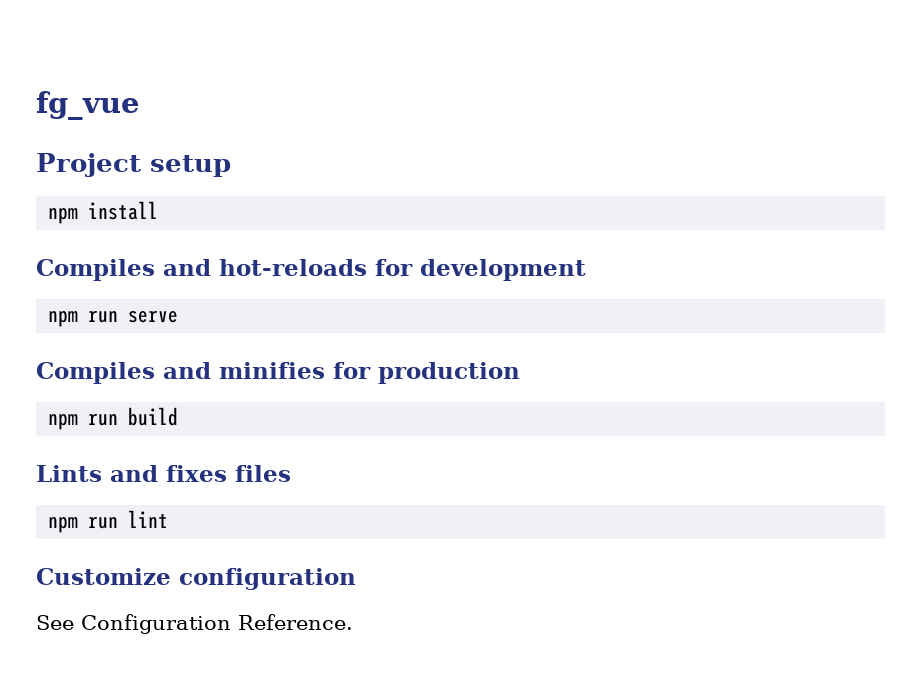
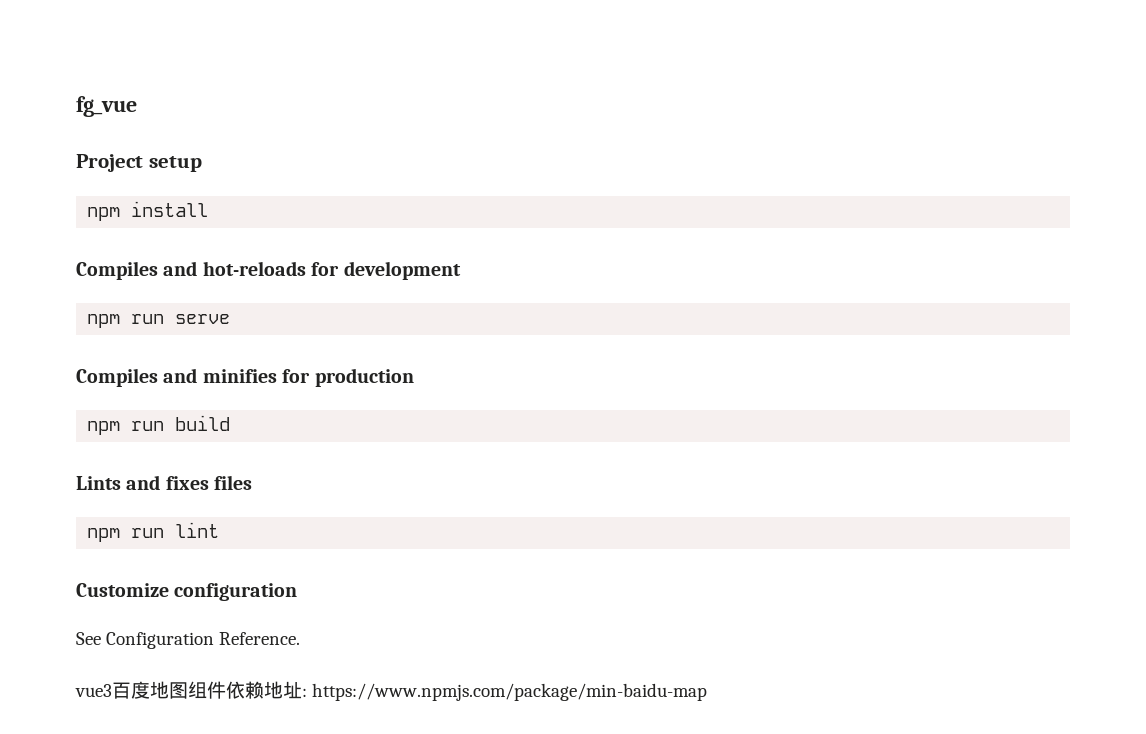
(353, 622) none -> [75,681,708,701] // vue3百度地图组件依赖地址: https://www.npmjs.com/package/min-baidu-map

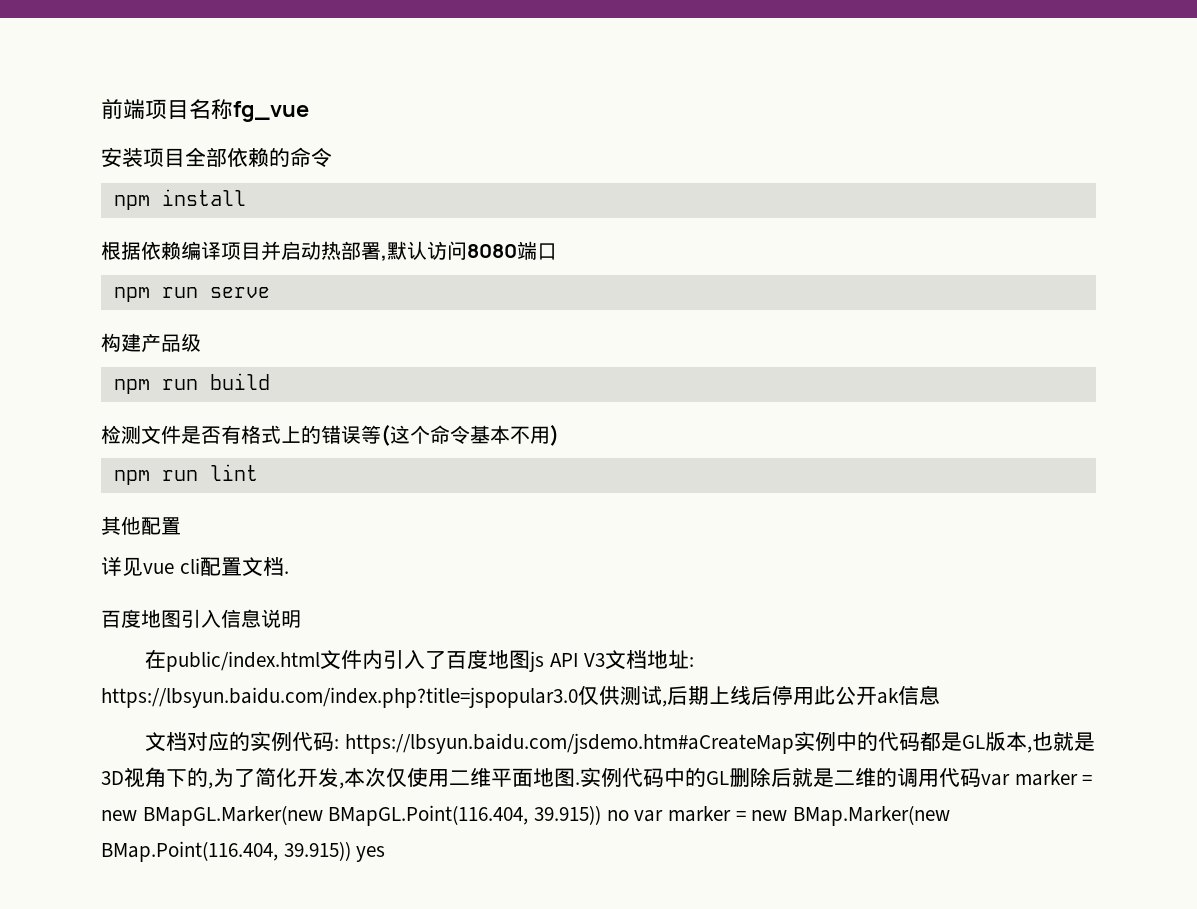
[76,96,137,117] [76,154,202,172] [87,201,209,221] [76,261,461,280] [87,314,231,328] [76,368,414,387] [87,415,231,435] [76,475,253,490] [87,522,220,542] [76,583,298,601] [76,632,301,649] [75,681,708,701] fg_vue // Project setup // npm install // Compiles and hot-reloads for development // npm run serve // Compiles and minifies for production // npm run build // Lints and fixes files // npm run lint // Customize configuration // See Configuration Reference. // vue3百度地图组件依赖地址: https://www.npmjs.com/package/min-baidu-map -> [101,98,309,122] [101,147,332,168] [113,189,246,210] [101,241,557,261] [113,287,270,302] [101,333,201,352] [113,373,270,394] [101,424,559,446] [113,464,258,485] [101,516,181,535] [101,557,289,577] [101,609,301,628] [145,649,695,672] [101,685,940,708] [145,731,1095,754] [101,767,1093,789] [101,805,951,826] [101,841,386,862] 前端项目名称fg_vue // 安装项目全部依赖的命令 // npm install // 根据依赖编译项目并启动热部署,默认访问8080端口 // npm run serve // 构建产品级 // npm run build // 检测文件是否有格式上的错误等(这个命令基本不用) // npm run lint // 其他配置 // 详见vue cli配置文档. // 百度地图引入信息说明 // 在public/index.html文件内引入了百度地图js API V3文档地址: https://lbsyun.baidu.com/index.php?title=jspopular3.0仅供测试,后期上线后停用此公开ak信息 // 文档对应的实例代码: https://lbsyun.baidu.com/jsdemo.htm#aCreateMap实例中的代码都是GL版本,也就是3D视角下的,为了简化开发,本次仅使用二维平面地图.实例代码中的GL删除后就是二维的调用代码var marker = new BMapGL.Marker(new BMapGL.Point(116.404, 39.915)) no var marker = new BMap.Marker(new BMap.Point(116.404, 39.915)) yes

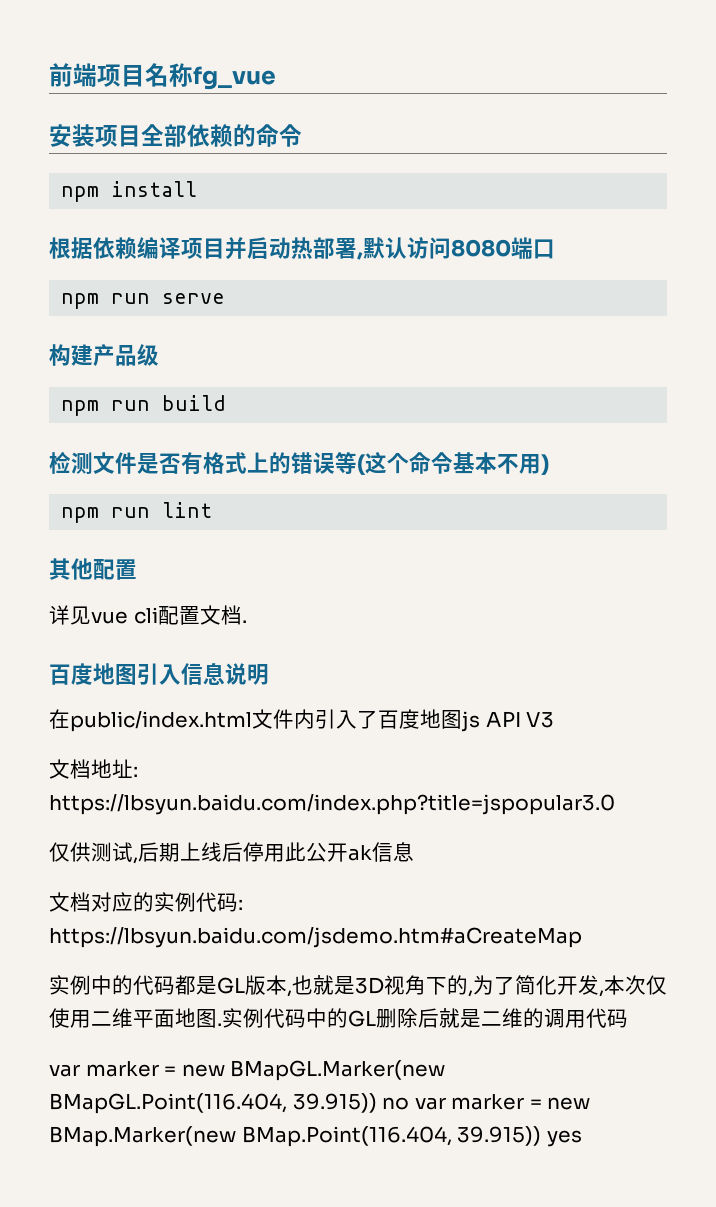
(606, 660) none -> (555, 720) //
(578, 697) none -> (615, 804) //
(794, 743) none -> (582, 937) //
(981, 777) none -> (628, 1018) //

